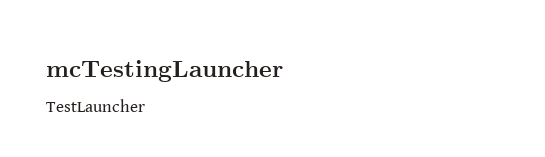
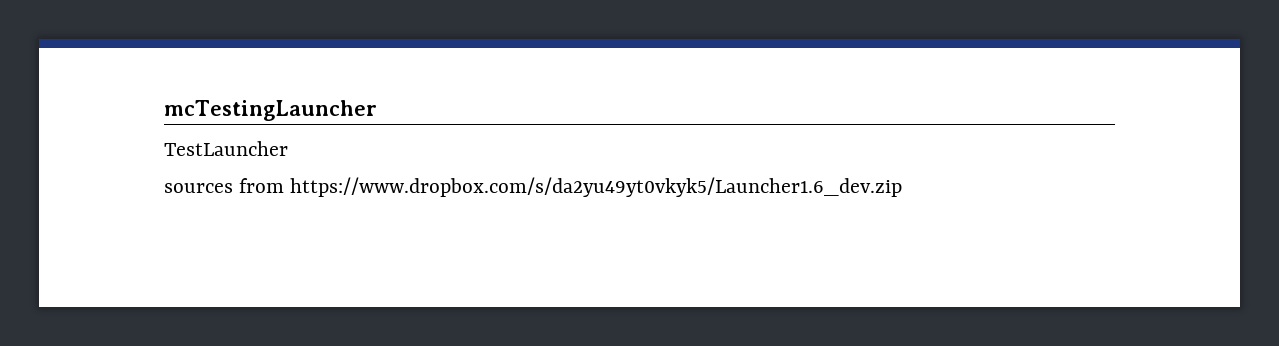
(145, 105) none -> [164,177,903,197] // sources from https://www.dropbox.com/s/da2yu49yt0vkyk5/Launcher1.6_dev.zip

